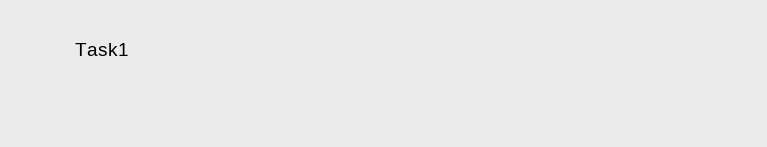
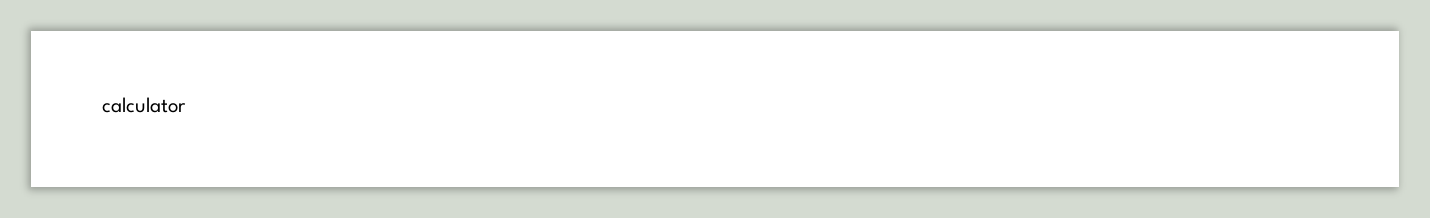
[75,43,129,56] Task1 -> [102,97,186,113] calculator

